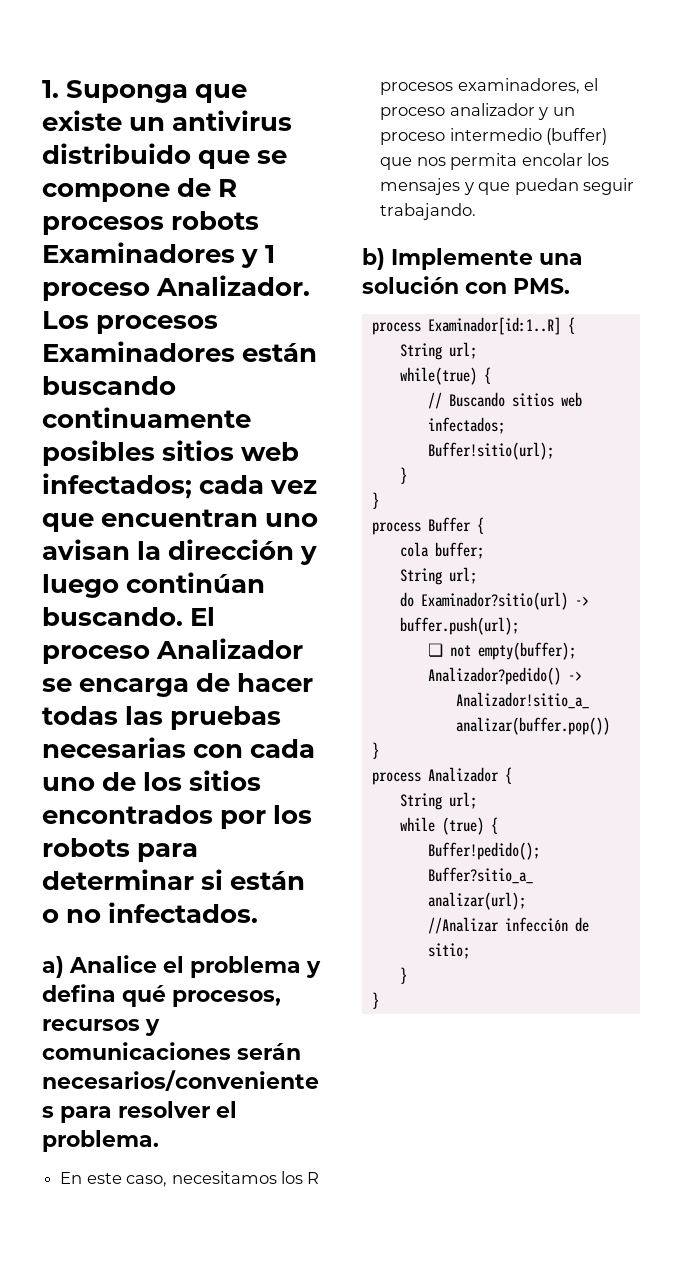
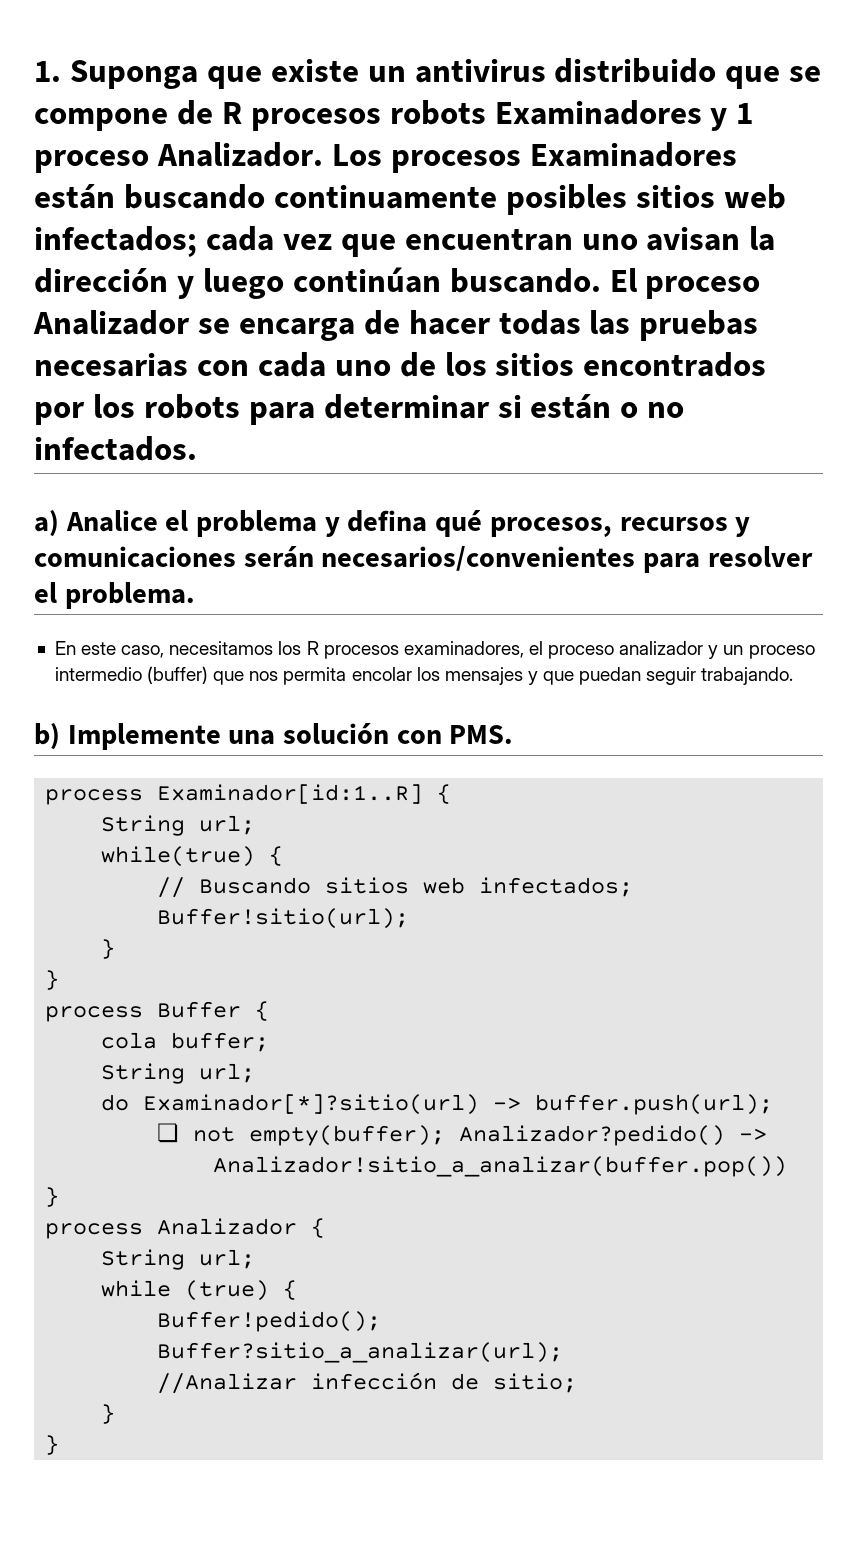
[420,592,568,610] Examinador?sitio(url) -> [143,1094,480,1115] Examinador[*]?sitio(url)

